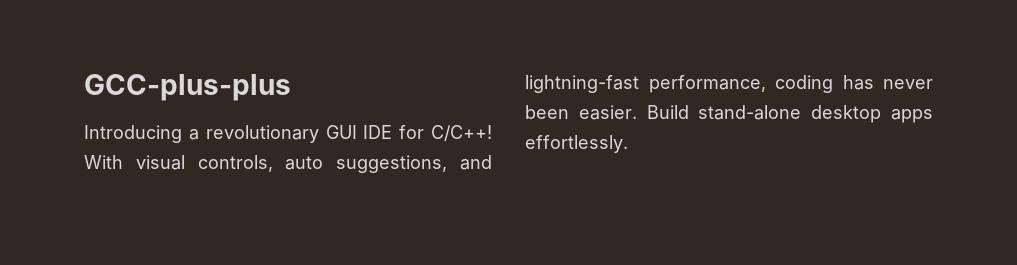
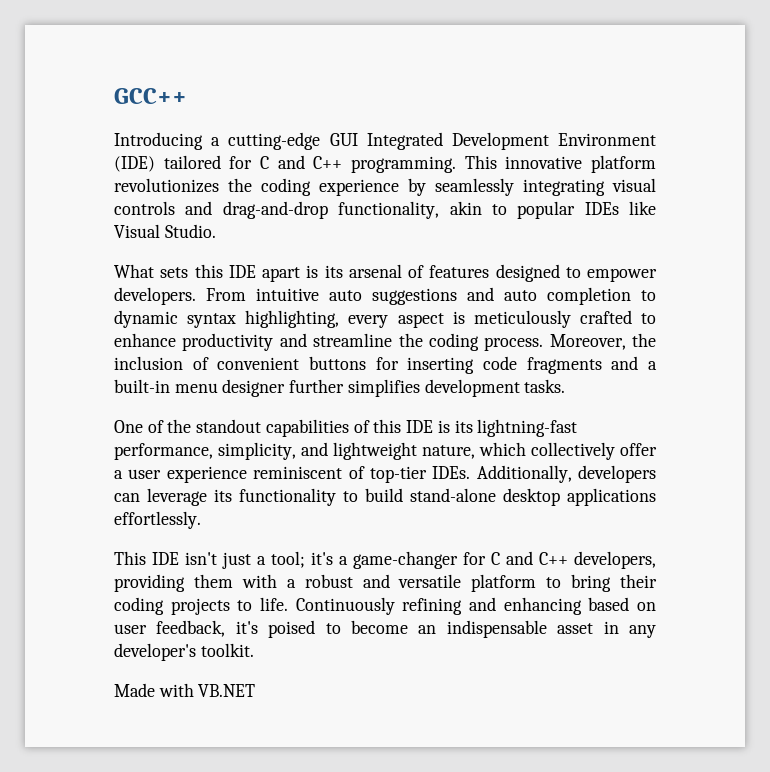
[84,74,291,101] GCC-plus-plus -> [114,88,187,104] GCC++
[205,125,492,143] [84,155,493,173] [525,75,933,93] [525,105,689,120] revolutionary GUI IDE for C/C++! With visual controls, auto suggestions, and lightning-fast performance, coding has never been easier. Build -> [228,132,656,150] [114,155,656,173] [114,178,656,196] [114,201,656,219] [114,224,216,238] [114,264,657,282] [114,287,656,305] [114,310,656,328] [114,333,656,351] [114,356,658,374] [114,379,566,397] [114,419,578,437] [114,442,657,460] [114,465,656,483] [114,488,403,506] cutting-edge GUI Integrated Development Environment (IDE) tailored for C and C++ programming. This innovative platform revolutionizes the coding experience by seamlessly integrating visual controls and drag-and-drop functionality, akin to popular IDEs like Visual Studio. // What sets this IDE apart is its arsenal of features designed to empower developers. From intuitive auto suggestions and auto completion to dynamic syntax highlighting, every aspect is meticulously crafted to enhance productivity and streamline the coding process. Moreover, the inclusion of convenient buttons for inserting code fragments and a built-in menu designer further simplifies development tasks. // One of the standout capabilities of this IDE is its lightning-fast performance, simplicity, and lightweight nature, which collectively offer a user experience reminiscent of top-tier IDEs. Additionally, developers can leverage its functionality to build
[891,109,933,123] apps -> [567,488,656,506] applications
(628, 144) none -> [114,551,656,569] [114,574,657,592] [114,597,656,615] [114,620,656,638] [114,643,254,661] [114,683,256,697] // This IDE isn't just a tool; it's a game-changer for C and C++ developers, providing them with a robust and versatile platform to bring their coding projects to life. Continuously refining and enhancing based on user feedback, it's poised to become an indispensable asset in any developer's toolkit. // Made with VB.NET

